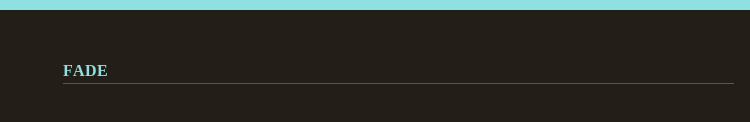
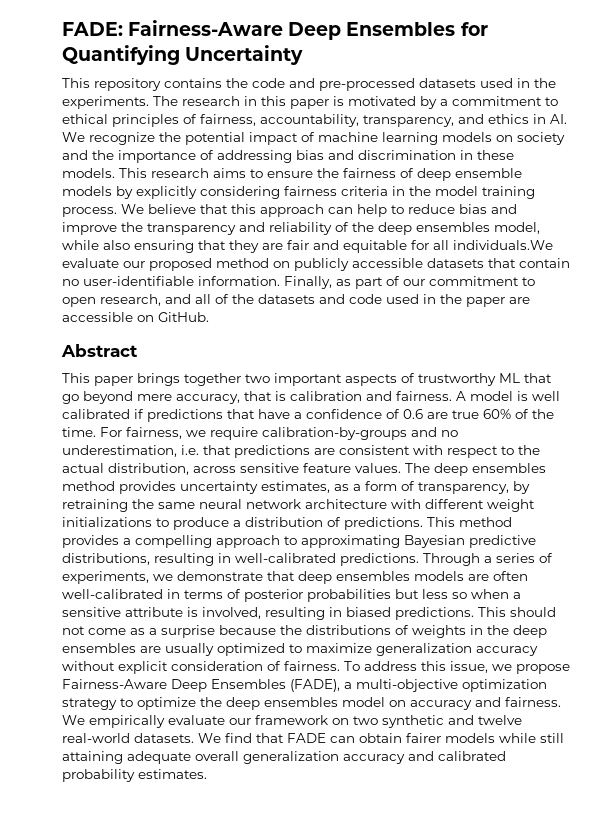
[63,65,108,76] FADE -> [62,20,488,40] [62,45,304,65] [62,78,556,91] [62,96,558,109] [62,114,567,127] [62,132,565,145] [62,150,514,163] [62,168,522,181] [62,186,535,199] [62,204,517,217] [62,222,540,235] [62,240,553,253] [62,258,570,271] [62,276,535,289] [62,294,530,307] [62,312,209,322] [61,344,138,357] [62,373,552,386] [62,391,560,404] [62,409,554,422] [62,427,458,440] [62,445,540,458] [62,463,546,476] [62,481,530,494] [62,499,535,512] [62,517,512,530] [62,535,536,548] [62,553,553,566] [62,571,528,584] [62,589,521,602] [62,607,556,620] [62,625,547,638] [62,643,538,656] [62,661,570,674] [62,679,547,692] [62,697,561,710] [62,715,522,728] [62,733,564,743] [62,751,506,764] [62,769,207,782] FADE: Fairness-Aware Deep Ensembles for Quantifying Uncertainty // This repository contains the code and pre-processed datasets used in the experiments. The research in this paper is motivated by a commitment to ethical principles of fairness, accountability, transparency, and ethics in AI. We recognize the potential impact of machine learning models on society and the importance of addressing bias and discrimination in these models. This research aims to ensure the fairness of deep ensemble models by explicitly considering fairness criteria in the model training process. We believe that this approach can help to reduce bias and improve the transparency and reliability of the deep ensembles model, while also ensuring that they are fair and equitable for all individuals.We evaluate our proposed method on publicly accessible datasets that contain no user-identifiable information. Finally, as part of our commitment to open research, and all of the datasets and code used in the paper are accessible on GitHub. // Abstract // This paper brings together two important aspects of trustworthy ML that go beyond mere accuracy, that is calibration and fairness. A model is well calibrated if predictions that have a confidence of 0.6 are true 60% of the time. For fairness, we require calibration-by-groups and no underestimation, i.e. that predictions are consistent with respect to the actual distribution, across sensitive feature values. The deep ensembles method provides uncertainty estimates, as a form of transparency, by retraining the same neural network architecture with different weight initializations to produce a distribution of predictions. This method provides a compelling approach to approximating Bayesian predictive distributions, resulting in well-calibrated predictions. Through a series of experiments, we demonstrate that deep ensembles models are often well-calibrated in terms of posterior probabilities but less so when a sensitive attribute is involved, resulting in biased predictions. This should not come as a surprise because the distributions of weights in the deep ensembles are usually optimized to maximize generalization accuracy without explicit consideration of fairness. To address this issue, we propose Fairness-Aware Deep Ensembles (FADE), a multi-objective optimization strategy to optimize the deep ensembles model on accuracy and fairness. We empirically evaluate our framework on two synthetic and twelve real-world datasets. We find that FADE can obtain fairer models while still attaining adequate overall generalization accuracy and calibrated probability estimates.

